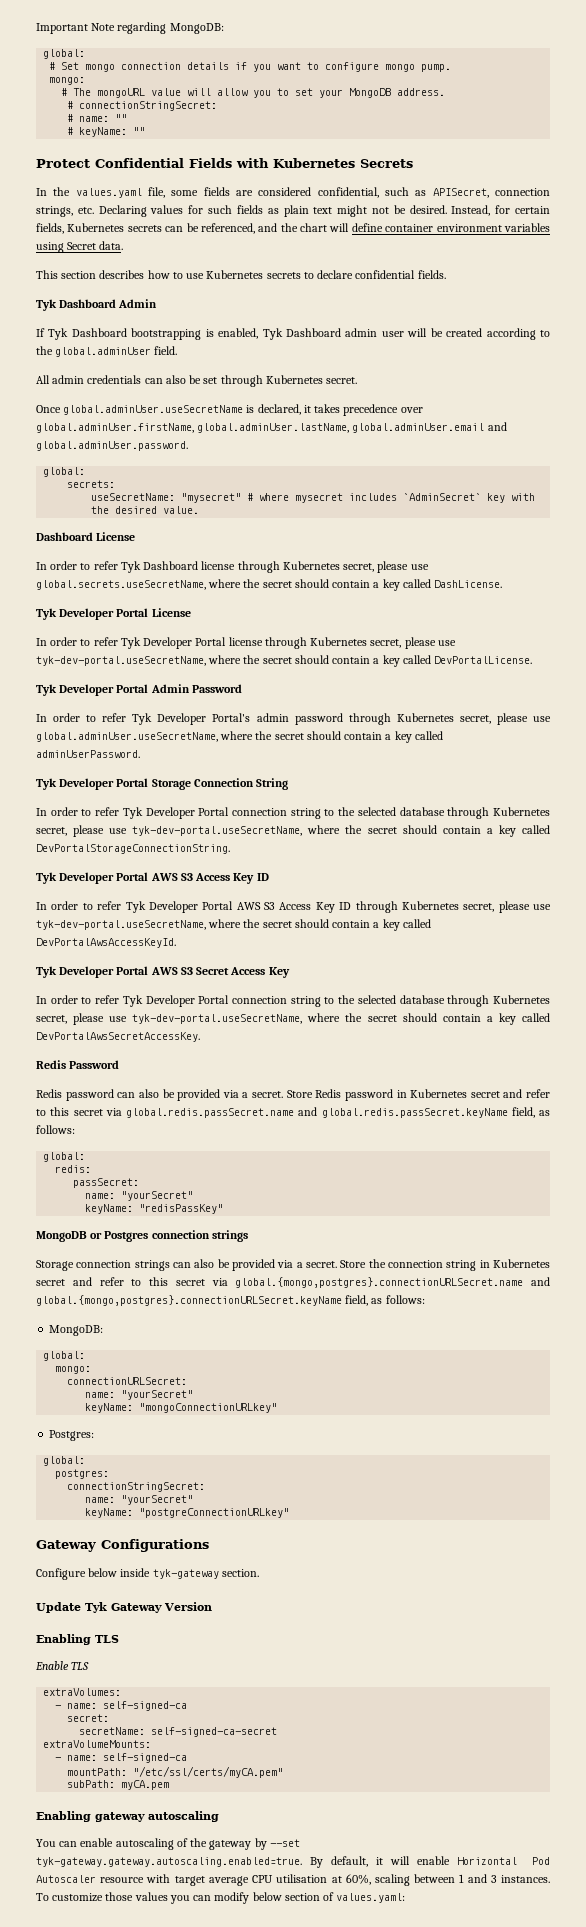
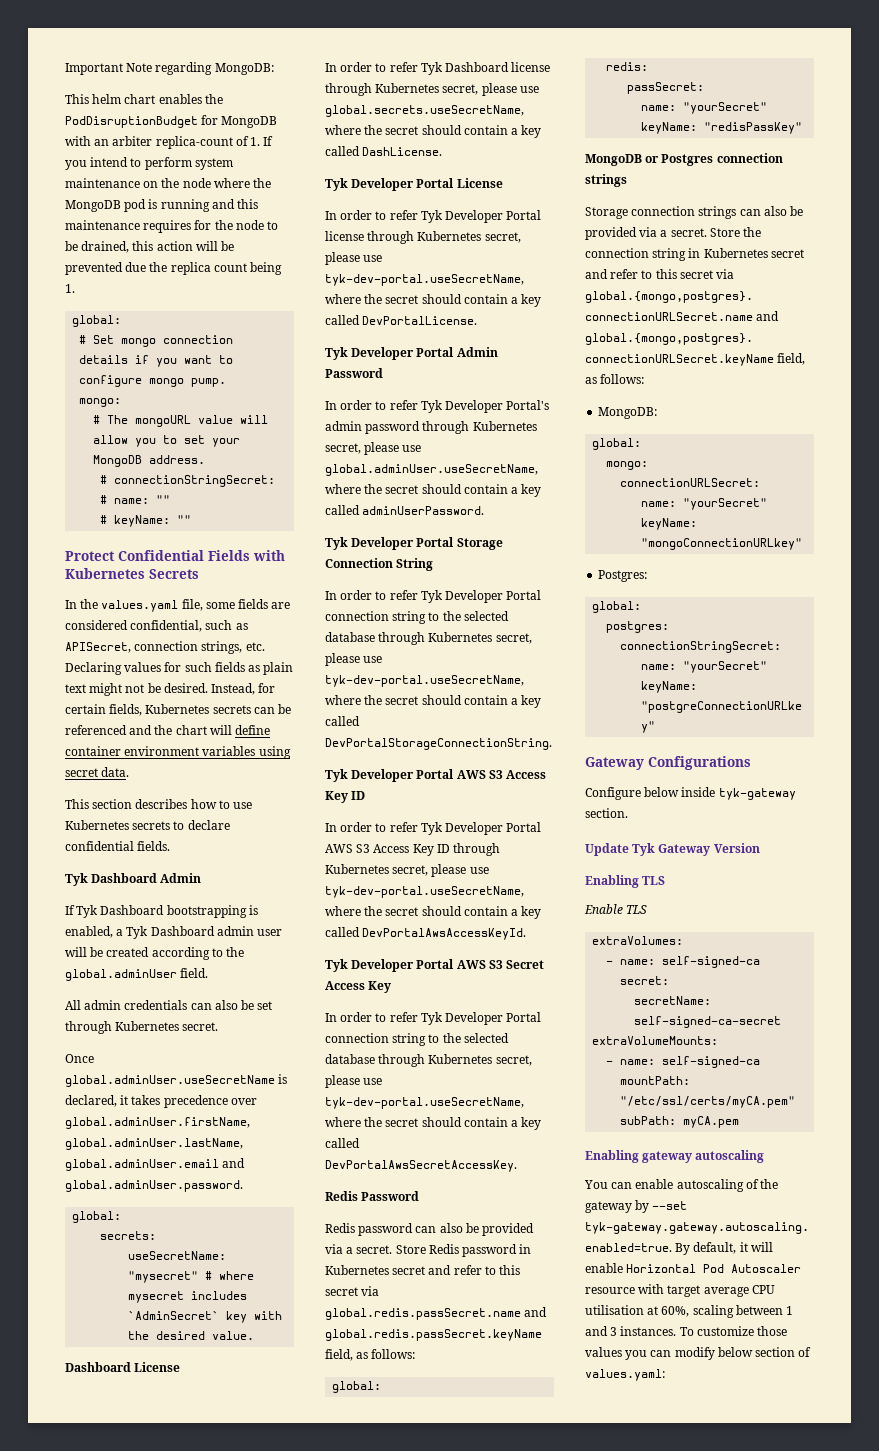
(224, 28) none -> [65,94,223,104] [65,115,278,128] [65,136,274,149] [65,157,233,170] [65,178,272,188] [65,199,259,212] [65,220,279,233] [65,241,235,253] [65,262,283,275] [65,284,75,293] // This helm chart enables the PodDisruptionBudget for MongoDB with an arbiter replica-count of 1. If you intend to perform system maintenance on the node where the MongoDB pod is running and this maintenance requires for the node to be drained, this action will be prevented due the replica count being 1.
[200,223,255,234] referenced, -> [65,725,127,735] referenced
[67,242,97,250] Secret -> [65,768,98,777] secret
(259, 333) none -> [116,929,124,936] a

